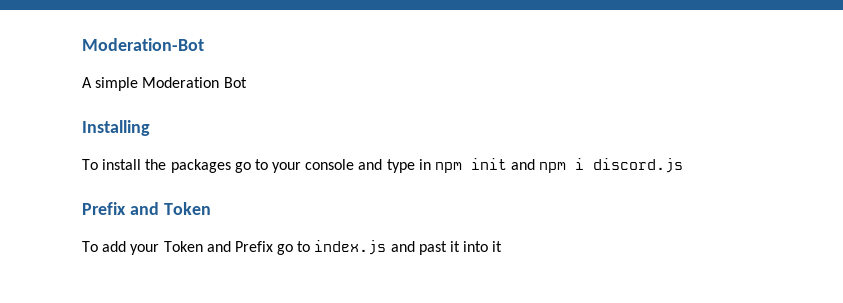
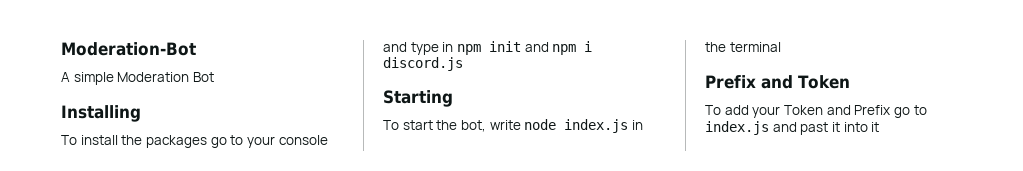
(684, 165) none -> [383,90,453,107] [383,119,643,133] [705,42,781,52] // Starting // To start the bot, write node index.js in the terminal

